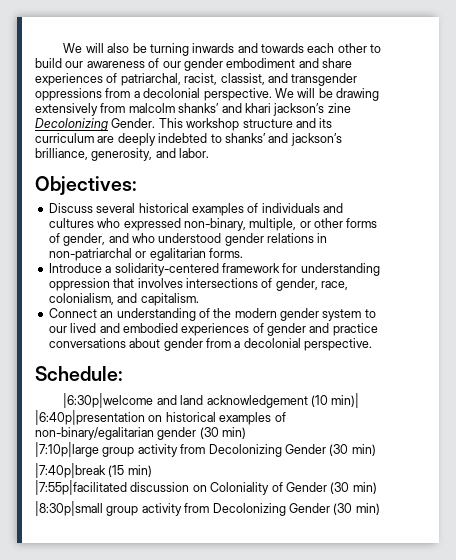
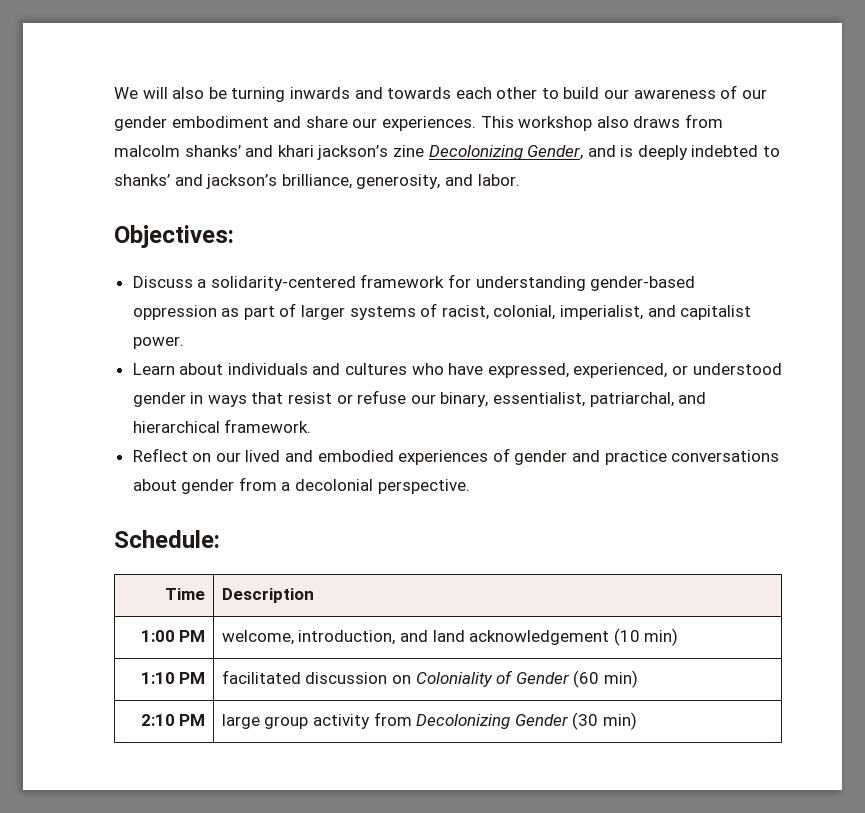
[35,73,358,86] [35,88,379,101] [35,103,98,116] experiences of patriarchal, racist, classist, and transgender oppressions from a decolonial perspective. We will be drawing extensively -> [352,116,681,131] our experiences. This workshop also draws
[111,118,333,131] [35,133,115,143] Gender. This workshop structure and its curriculum are -> [527,145,634,160] Gender, and is
[96,203,343,216] [48,218,378,231] [48,233,328,246] [48,248,243,261] [48,263,102,273] several historical examples of individuals and cultures who expressed non-binary, multiple, or other forms of gender, and who understood gender relations in non-patriarchal or egalitarian forms. // Introduce -> (193, 282) none
[48,278,348,291] [48,293,199,306] [48,308,376,321] oppression that involves intersections of gender, race, colonialism, and capitalism. // Connect an understanding of the modern gender system to -> [590,276,696,291] [132,303,752,320] [132,336,184,349] [132,363,782,378] [132,390,707,407] [132,419,312,433] [132,448,212,462] gender-based oppression as part of larger systems of racist, colonial, imperialist, and capitalist power. // Learn about individuals and cultures who have expressed, experienced, or understood gender in ways that resist or refuse our binary, essentialist, patriarchal, and hierarchical framework. // Reflect on
[63,393,360,408] [35,410,286,425] [35,427,247,440] [35,442,376,457] [35,463,152,478] [35,480,377,495] [35,501,380,516] // |6:30p|welcome and land acknowledgement (10 min)| |6:40p|presentation on historical examples of non-binary/egalitarian gender (30 min) // |7:10p|large group activity from Decolonizing Gender (30 min) // |7:40p|break (15 min) // |7:55p|facilitated discussion on Coloniality of Gender (30 min) // |8:30p|small group activity from Decolonizing Gender (30 min) -> [165,588,206,600] [221,588,314,603] [140,630,206,642] [221,628,679,646] [140,672,206,684] [221,670,639,688] [140,714,206,726] [221,712,638,730] // Time | Description // 1:00 PM | welcome, introduction, and land acknowledgement (10 min) // 1:10 PM | facilitated discussion on Coloniality of Gender (60 min) // 2:10 PM | large group activity from Decolonizing Gender (30 min)

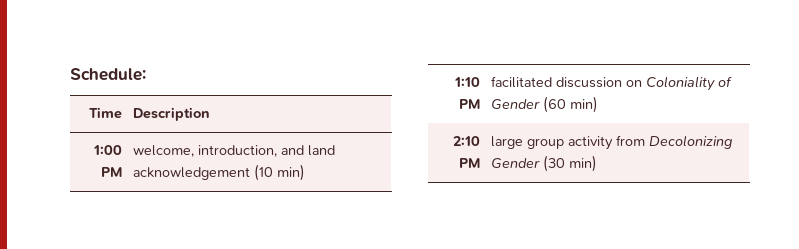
[114,85,767,102] [114,114,723,131] [114,145,781,160] [114,174,520,189] [114,225,234,248] [132,274,696,291] [132,303,752,320] [132,336,184,349] [132,363,782,378] [132,390,707,407] [132,419,312,433] [132,448,780,465] [132,477,470,494] We will also be turning inwards and towards each other to build our awareness of our gender embodiment and share our experiences. This workshop also draws from malcolm shanks’ and khari jackson’s zine Decolonizing Gender, and is deeply indebted to shanks’ and jackson’s brilliance, generosity, and labor. // Objectives: // Discuss a solidarity-centered framework for understanding gender-based oppression as part of larger systems of racist, colonial, imperialist, and capitalist power. // Learn about individuals and cultures who have expressed, experienced, or understood gender in ways that resist or refuse our binary, essentialist, patriarchal, and hierarchical framework. // Reflect on our lived and embodied experiences of gender and practice conversations about gender from a decolonial perspective. // -> (70, 74) none

